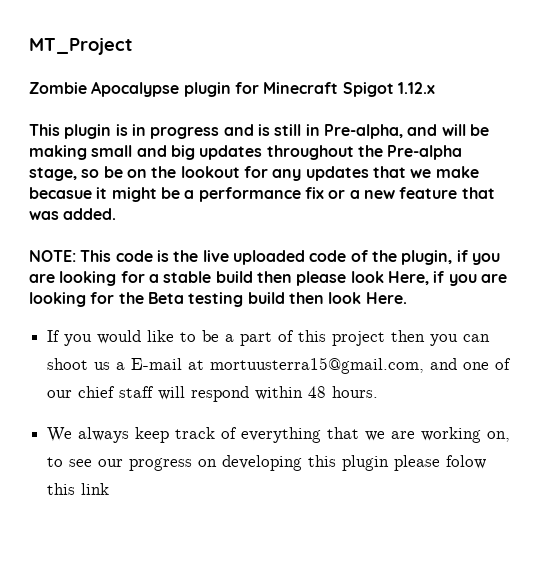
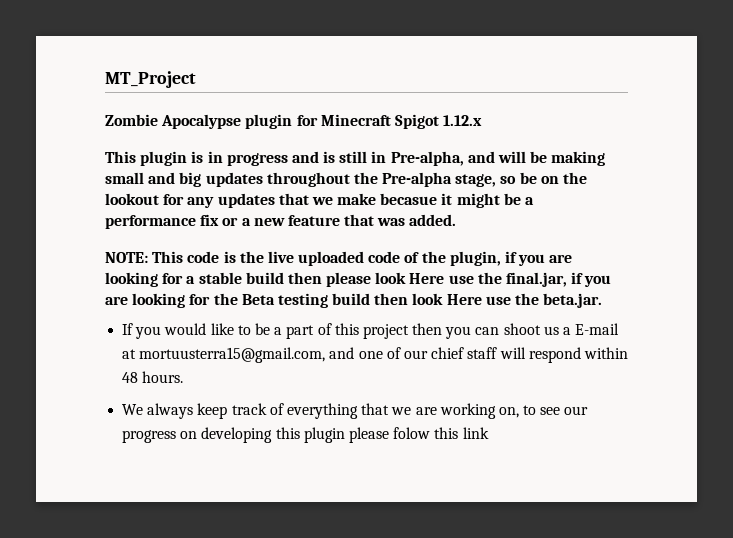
[387,271,429,285] Here, -> [409,272,568,287] Here use the final.jar,
[365,292,407,304] Here. -> [446,293,603,308] Here use the beta.jar.

